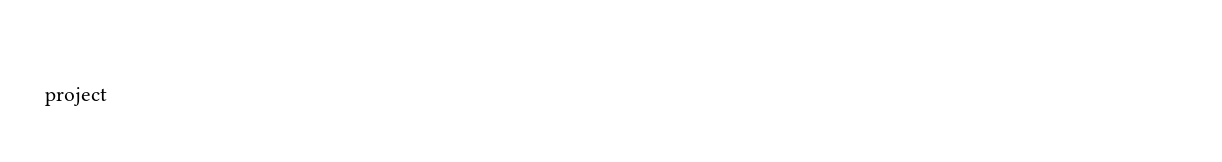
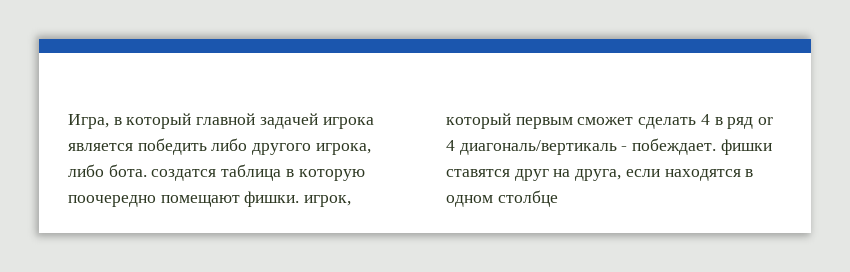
[45,87,107,106] project -> [68,113,374,129] [68,138,371,155] [68,164,365,181] [68,191,352,207] [446,113,774,129] [446,138,772,155] [446,169,754,181] [446,190,558,207] Игра, в который главной задачей игрока является победить либо другого игрока, либо бота. создатся таблица в которую поочередно помещают фишки. игрок, который первым сможет сделать 4 в ряд or 4 диагональ/вертикаль - побеждает. фишки ставятся друг на друга, если находятся в одном столбце

